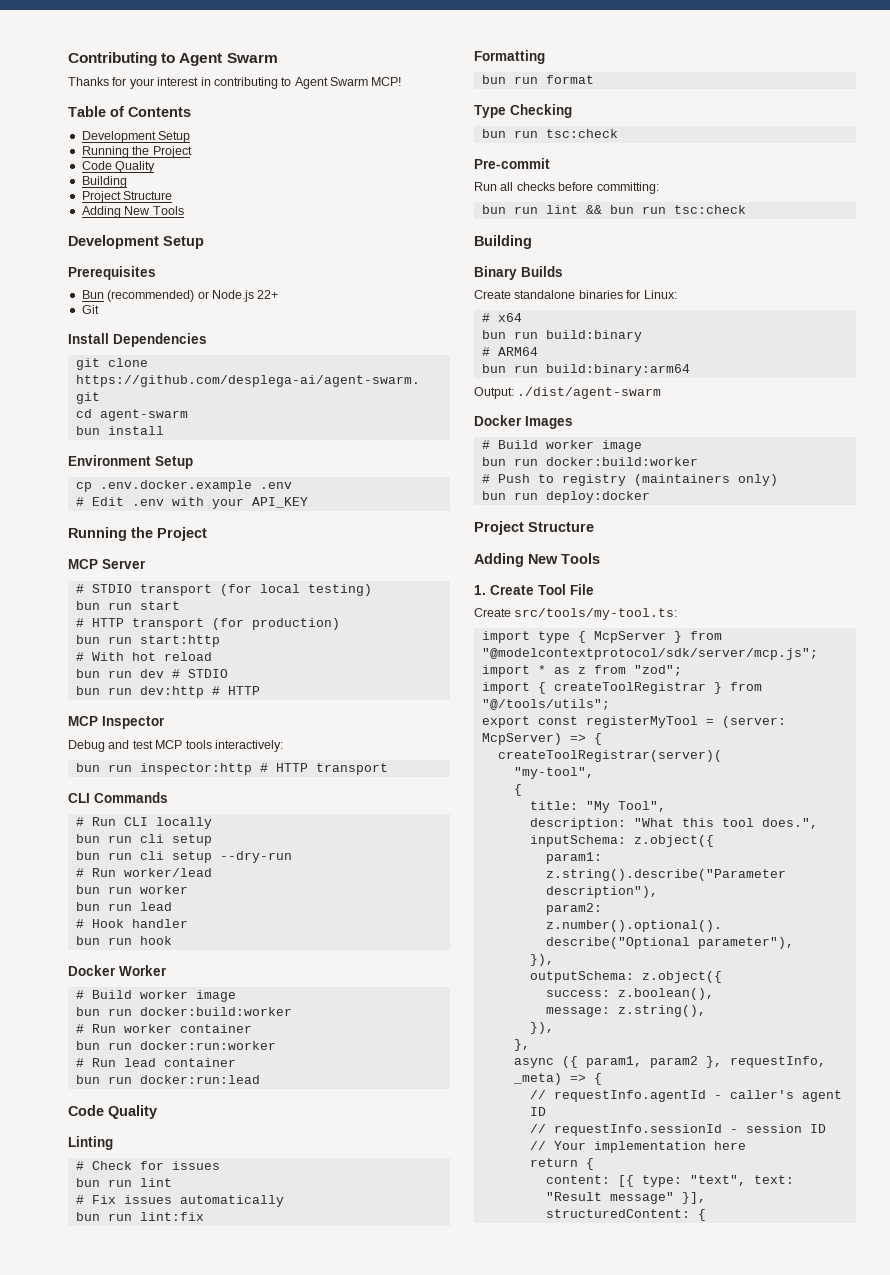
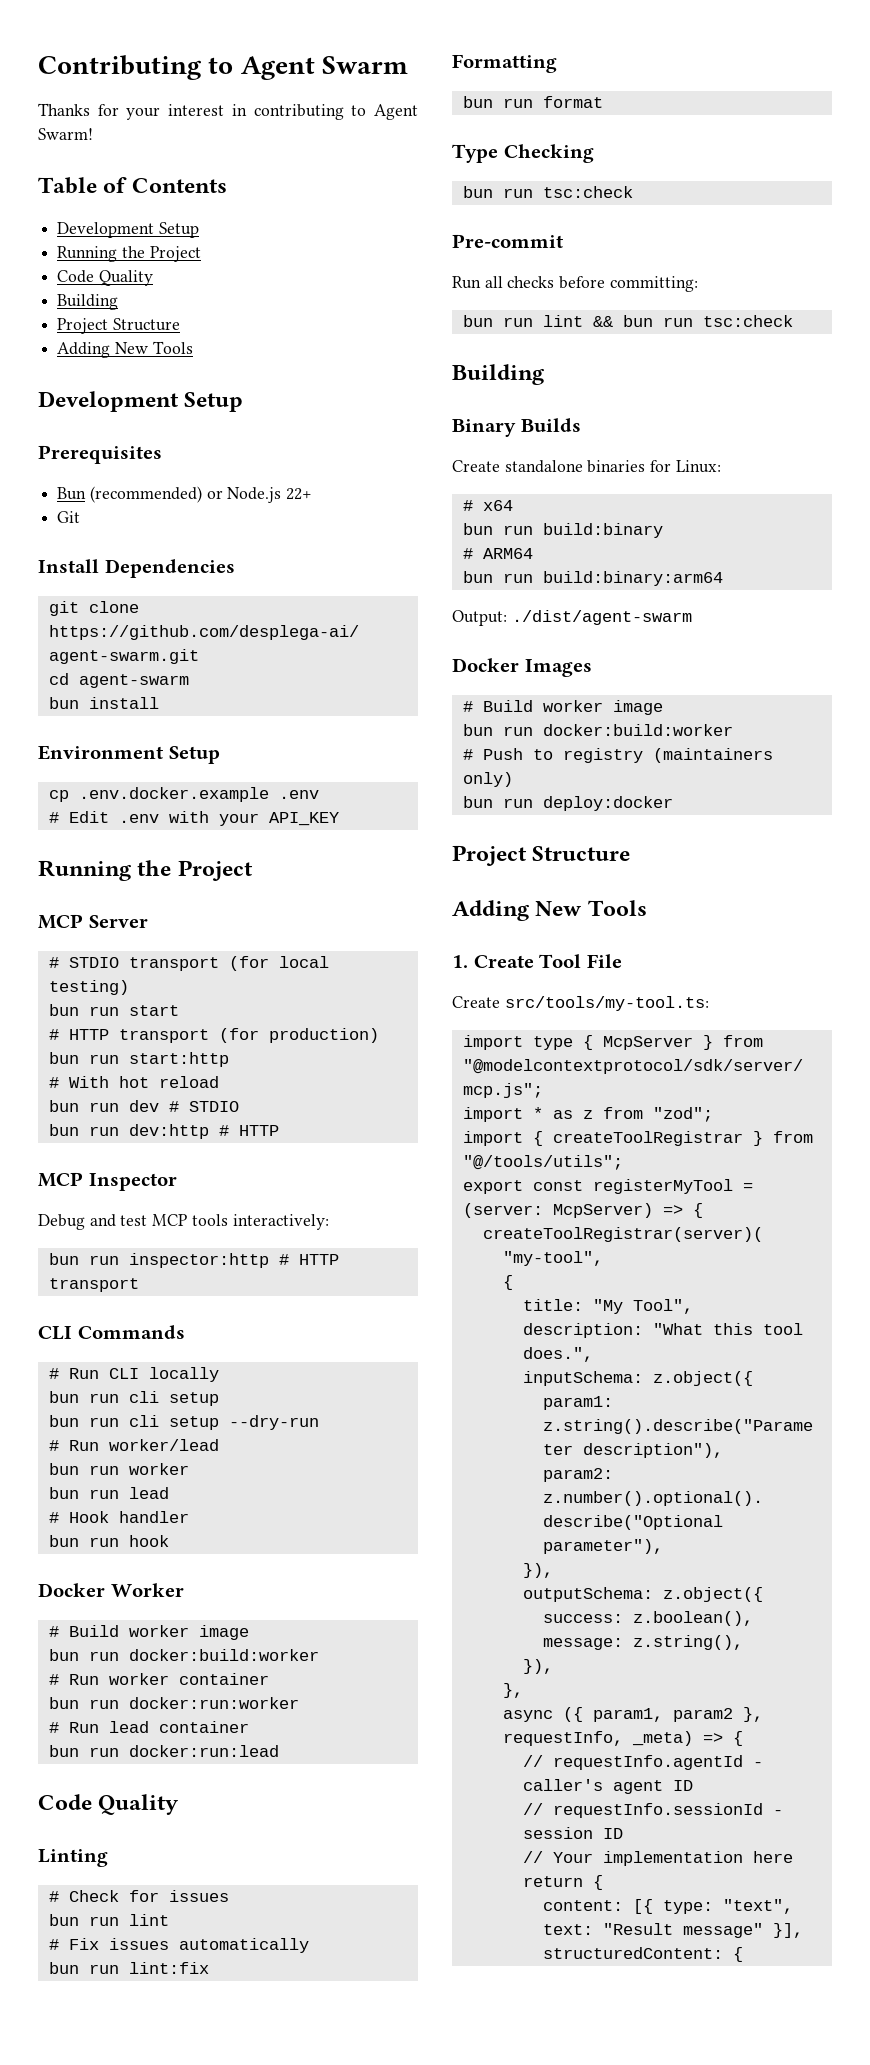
[330,77,402,86] Swarm MCP! -> [38,128,93,140] Swarm!

